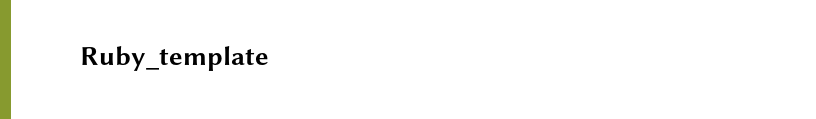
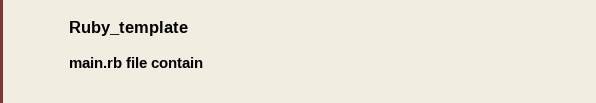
(269, 58) none -> [69,57,204,68] // main.rb file contain

